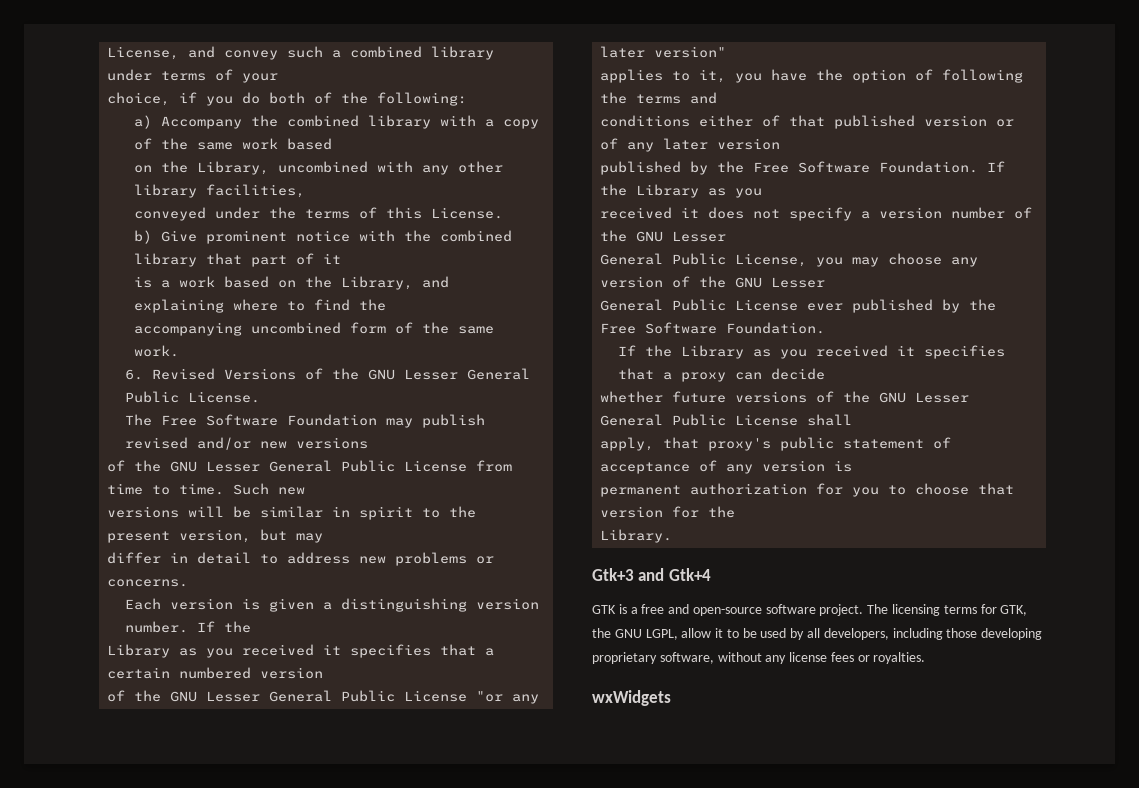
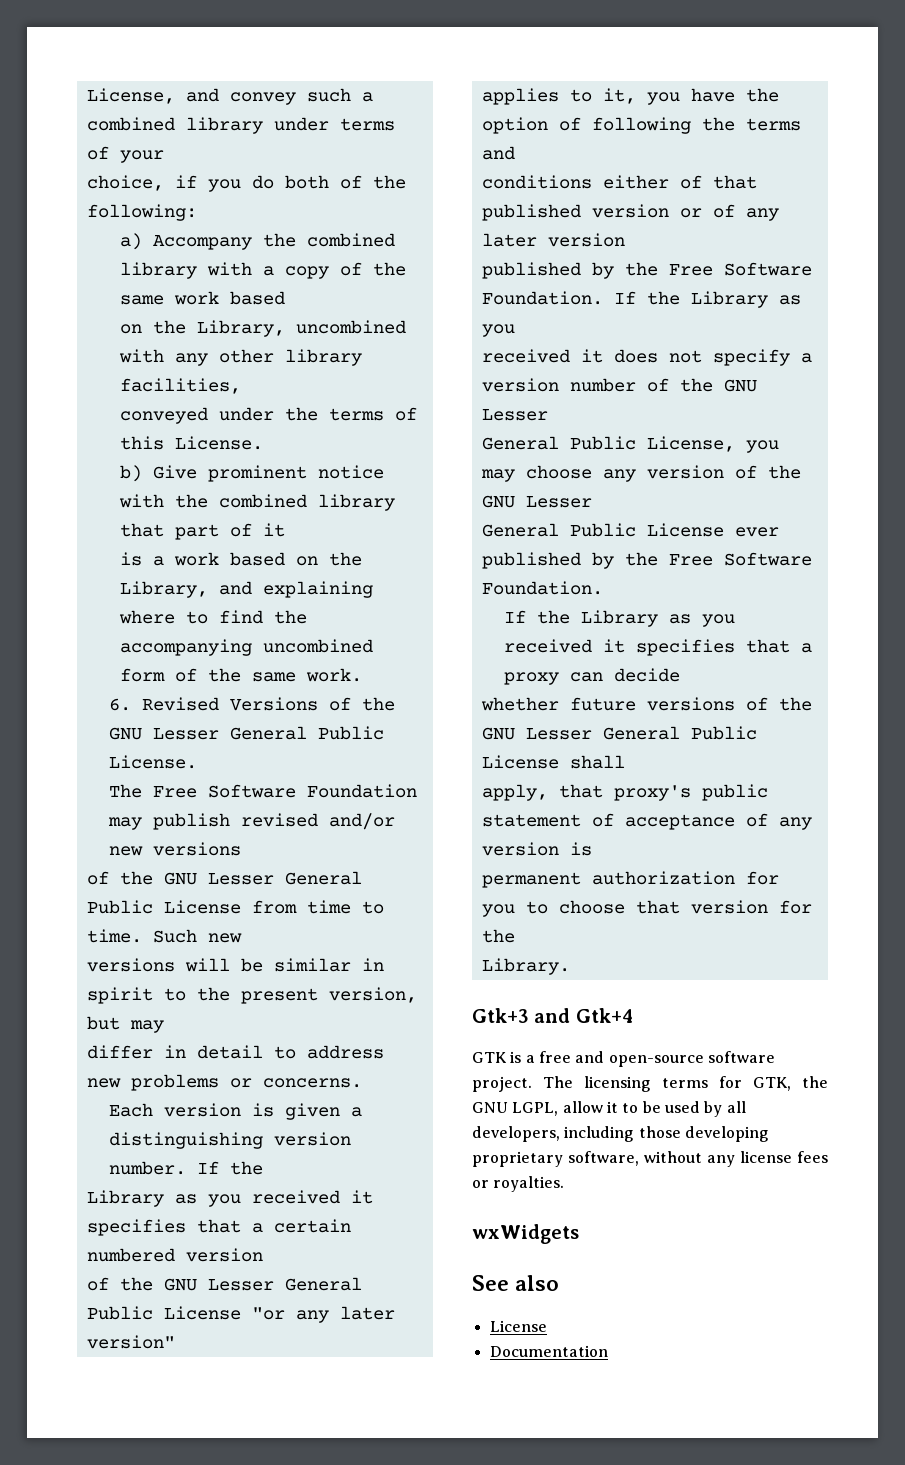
(671, 698) none -> [472,1275,560,1291] [489,1320,547,1332] [489,1345,608,1357] // See also // License // Documentation

